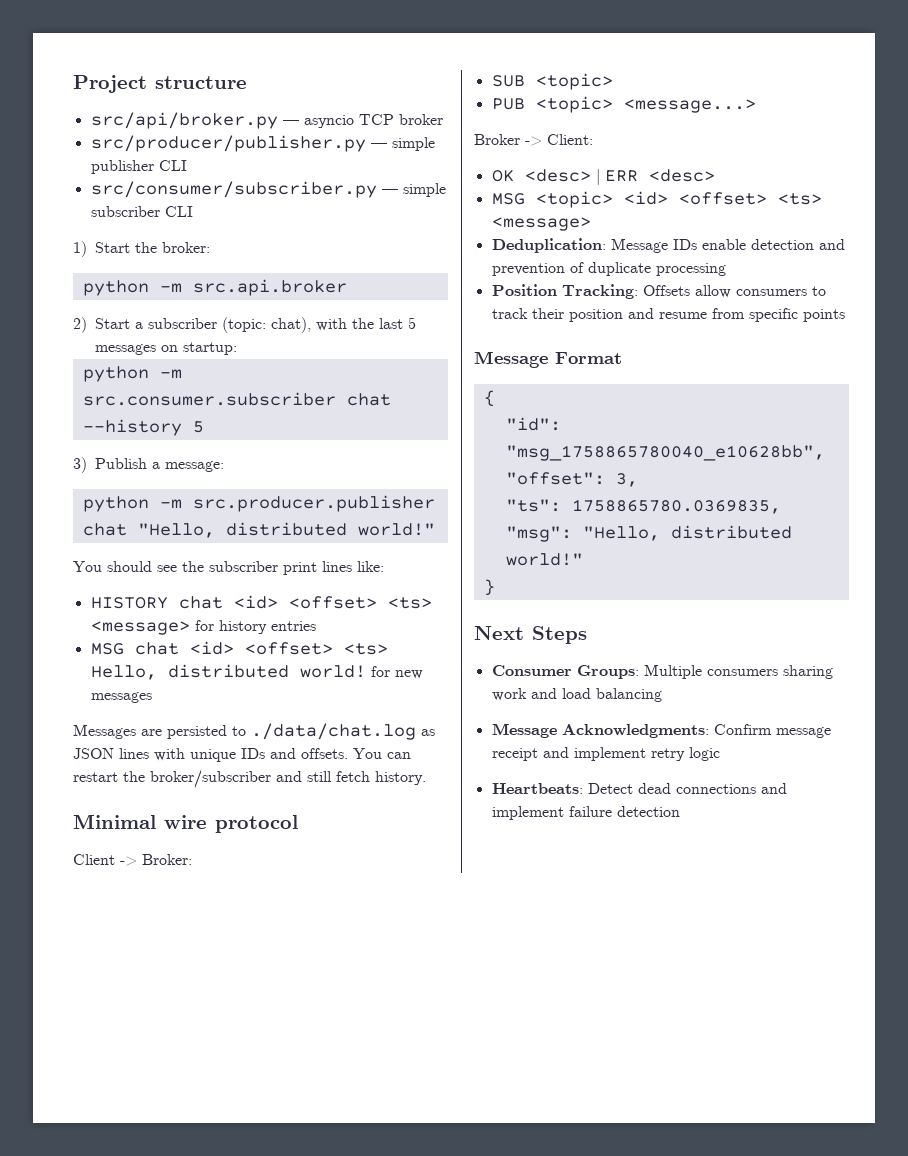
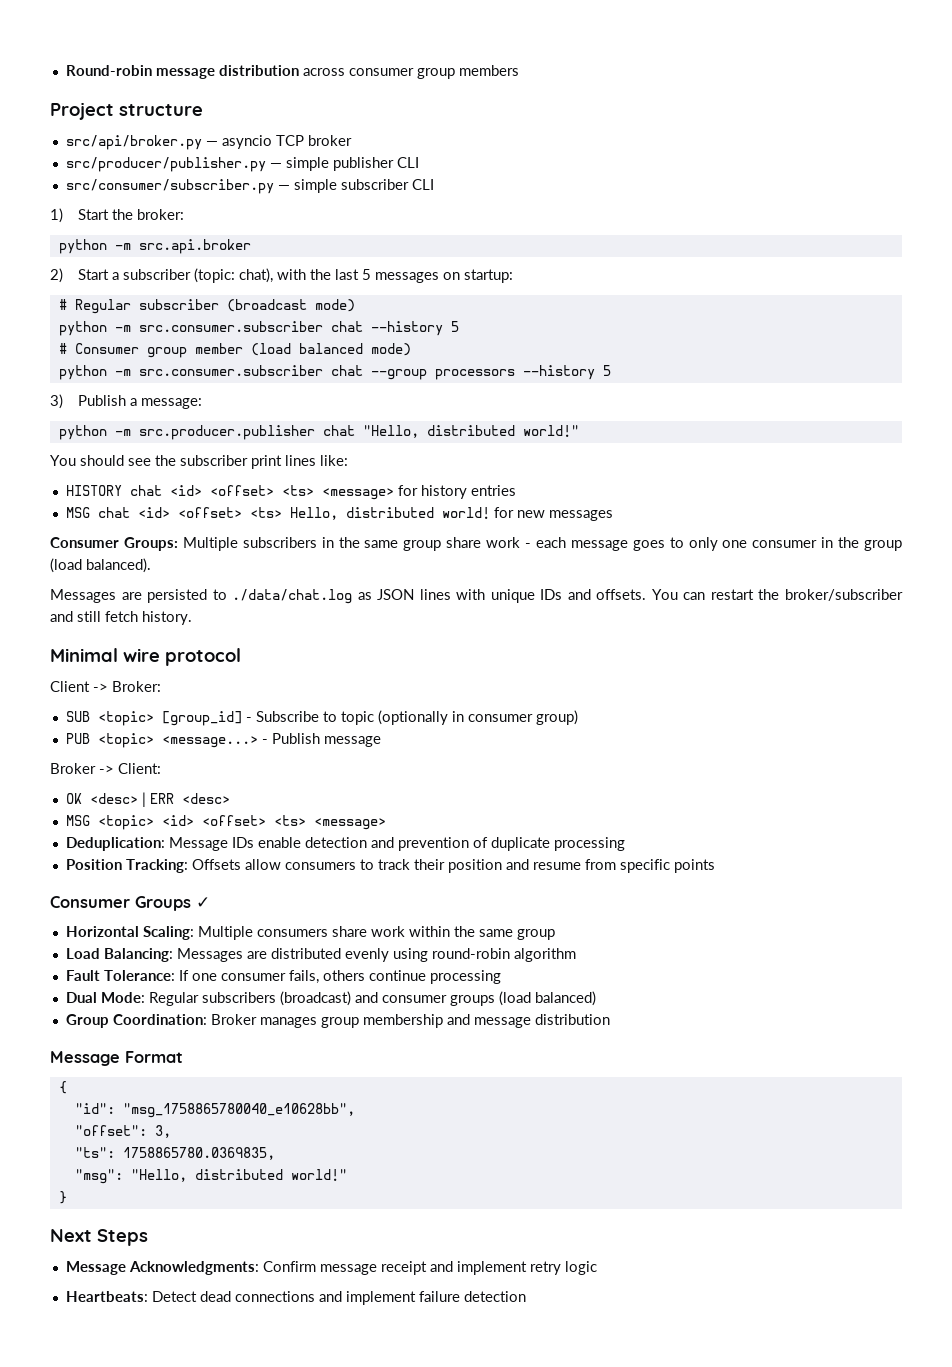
(73, 84) none -> [65,65,519,79] Round-robin message distribution across consumer group members //
(238, 348) none -> [58,299,355,314] // # Regular subscriber (broadcast mode)
(204, 427) none -> [58,343,411,358] [58,365,611,380] // # Consumer group member (load balanced mode) // python -m src.consumer.subscriber chat --group processors --history 5
(152, 697) none -> [50,537,902,551] [50,558,151,573] // Consumer Groups: Multiple subscribers in the same group share work - each message goes to only one consumer in the group (load balanced).
(613, 81) none -> [161,710,578,726] [group_id] - Subscribe to topic (optionally in consumer group)
(756, 106) none -> [261,733,381,747] - Publish message
(845, 315) none -> [50,896,210,911] [65,926,555,940] [65,948,576,962] [65,970,501,984] [65,991,596,1006] [65,1014,610,1028] // Consumer Groups ✓ // Horizontal Scaling: Multiple consumers share work within the same group // Load Balancing: Messages are distributed evenly using round-robin algorithm // Fault Tolerance: If one consumer fails, others continue processing // Dual Mode: Regular subscribers (broadcast) and consumer groups (load balanced) // Group Coordination: Broker manages group membership and message distribution
[491,664,833,679] [491,688,662,702] // Consumer Groups: Multiple consumers sharing work and load balancing -> (148, 1237) none

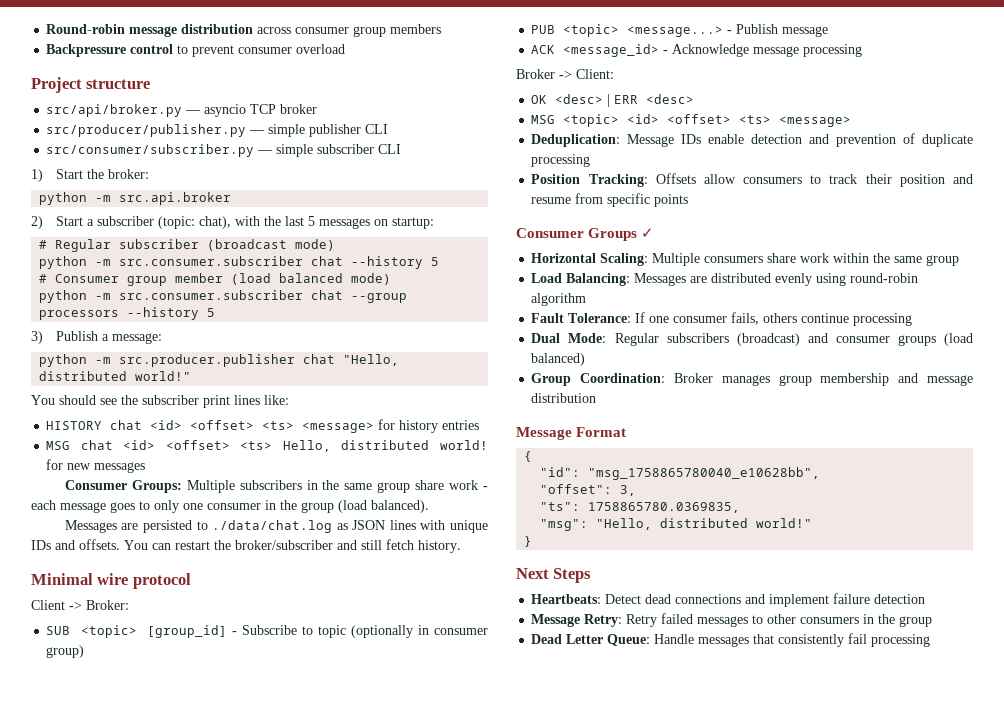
(519, 70) none -> [46,44,346,57] // Backpressure control to prevent consumer overload
(381, 741) none -> [531,44,863,57] // ACK <message_id> - Acknowledge message processing
[65,1261,597,1275] // Message Acknowledgments: Confirm message receipt and implement retry logic -> (592, 575) none
(526, 1296) none -> [531,613,933,627] [531,633,931,647] // Message Retry: Retry failed messages to other consumers in the group // Dead Letter Queue: Handle messages that consistently fail processing

